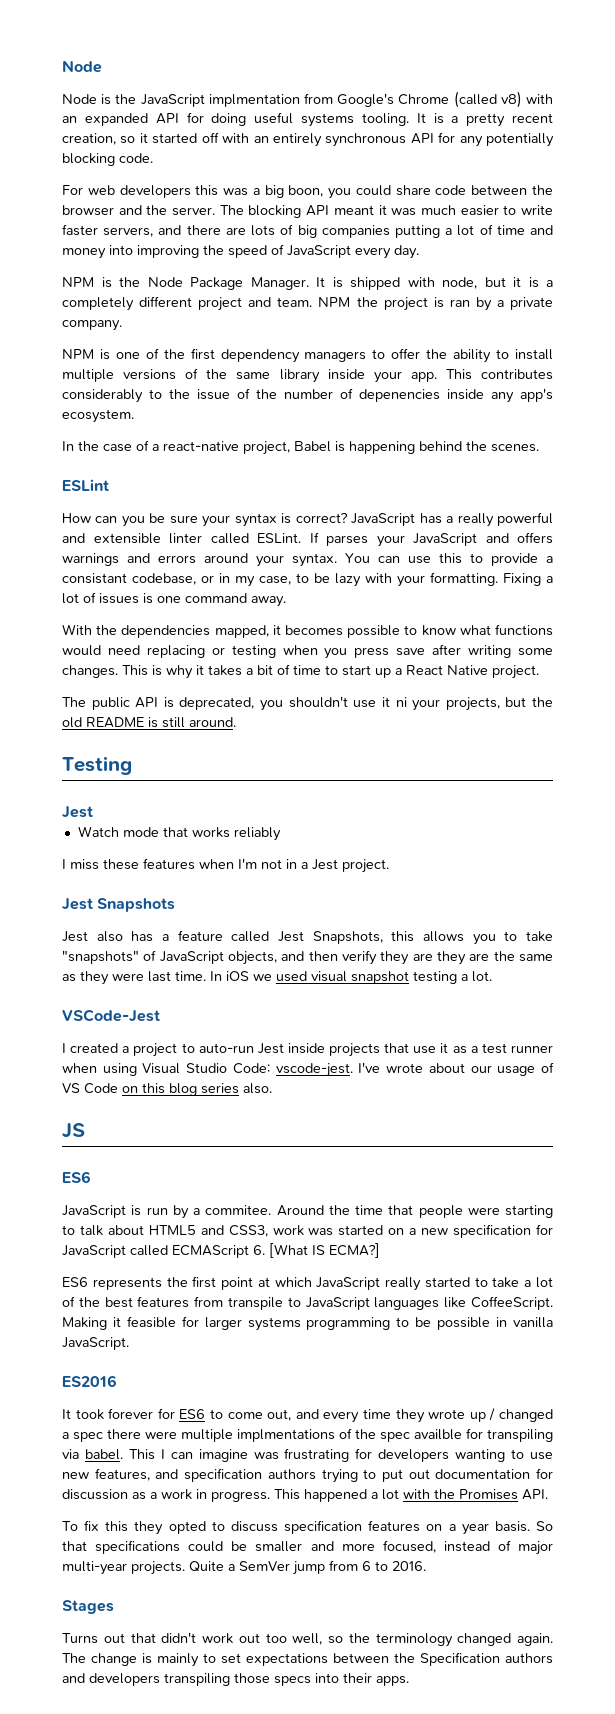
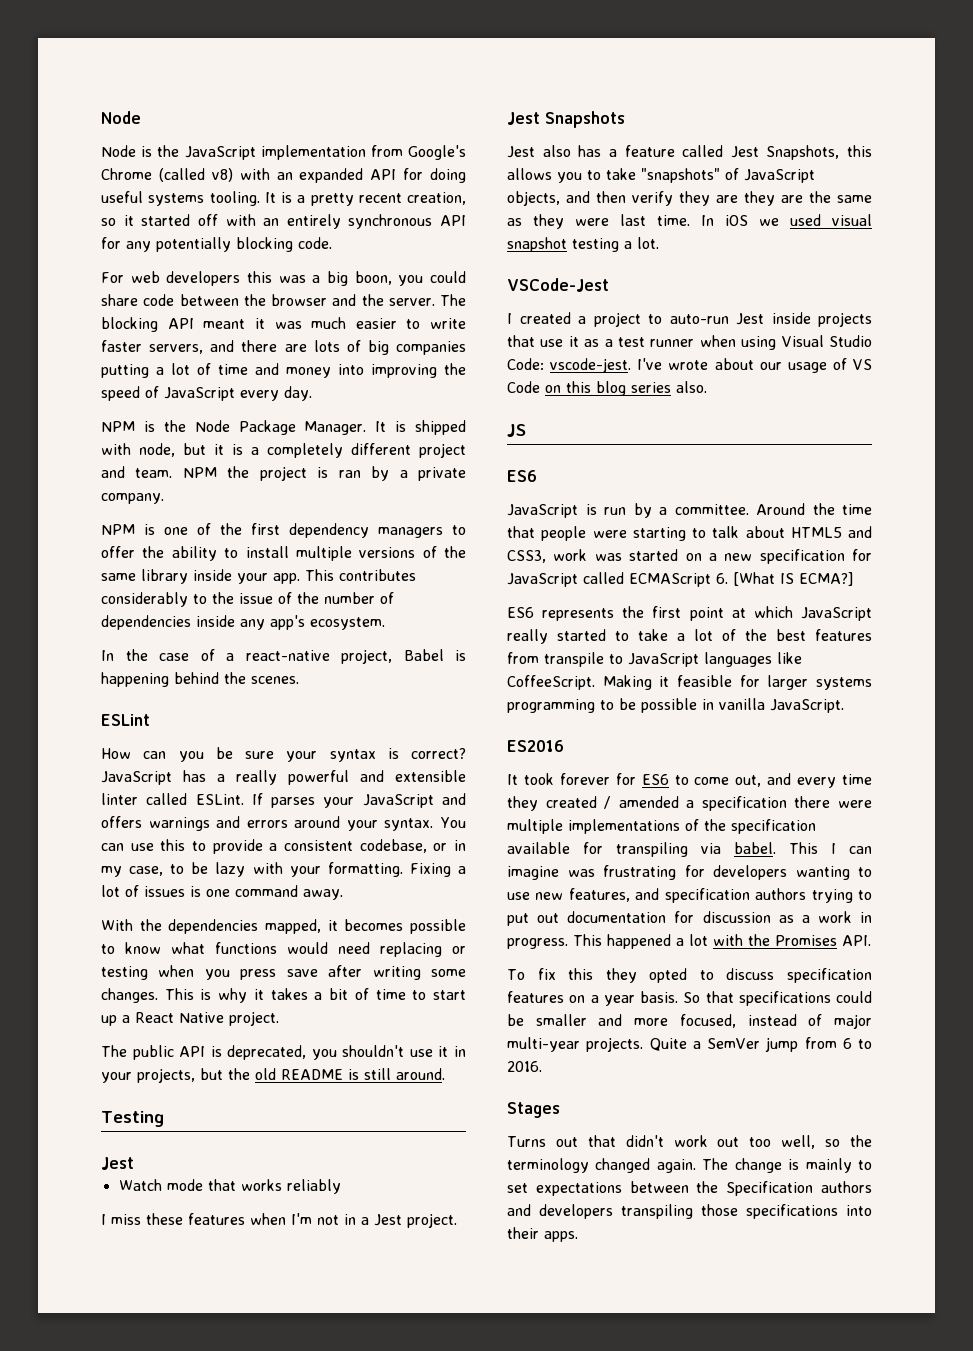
[208,94,300,107] implmentation -> [260,145,366,160] implementation
[359,389,440,402] depenencies -> [101,615,191,630] dependencies
[62,573,127,584] consistant -> [284,840,353,851] consistent
[395,697,407,707] ni -> [453,1046,466,1057] in
[205,1205,272,1215] commitee. -> [674,504,749,515] committee.
[428,1408,554,1422] [62,1432,103,1442] wrote up / changed a spec -> [545,796,787,811] created / amended a specification
[237,1428,462,1442] implmentations of the spec availble -> [568,819,816,834] [507,842,570,854] implementations of the specification available
[274,1676,311,1686] specs -> [746,1204,838,1219] specifications

